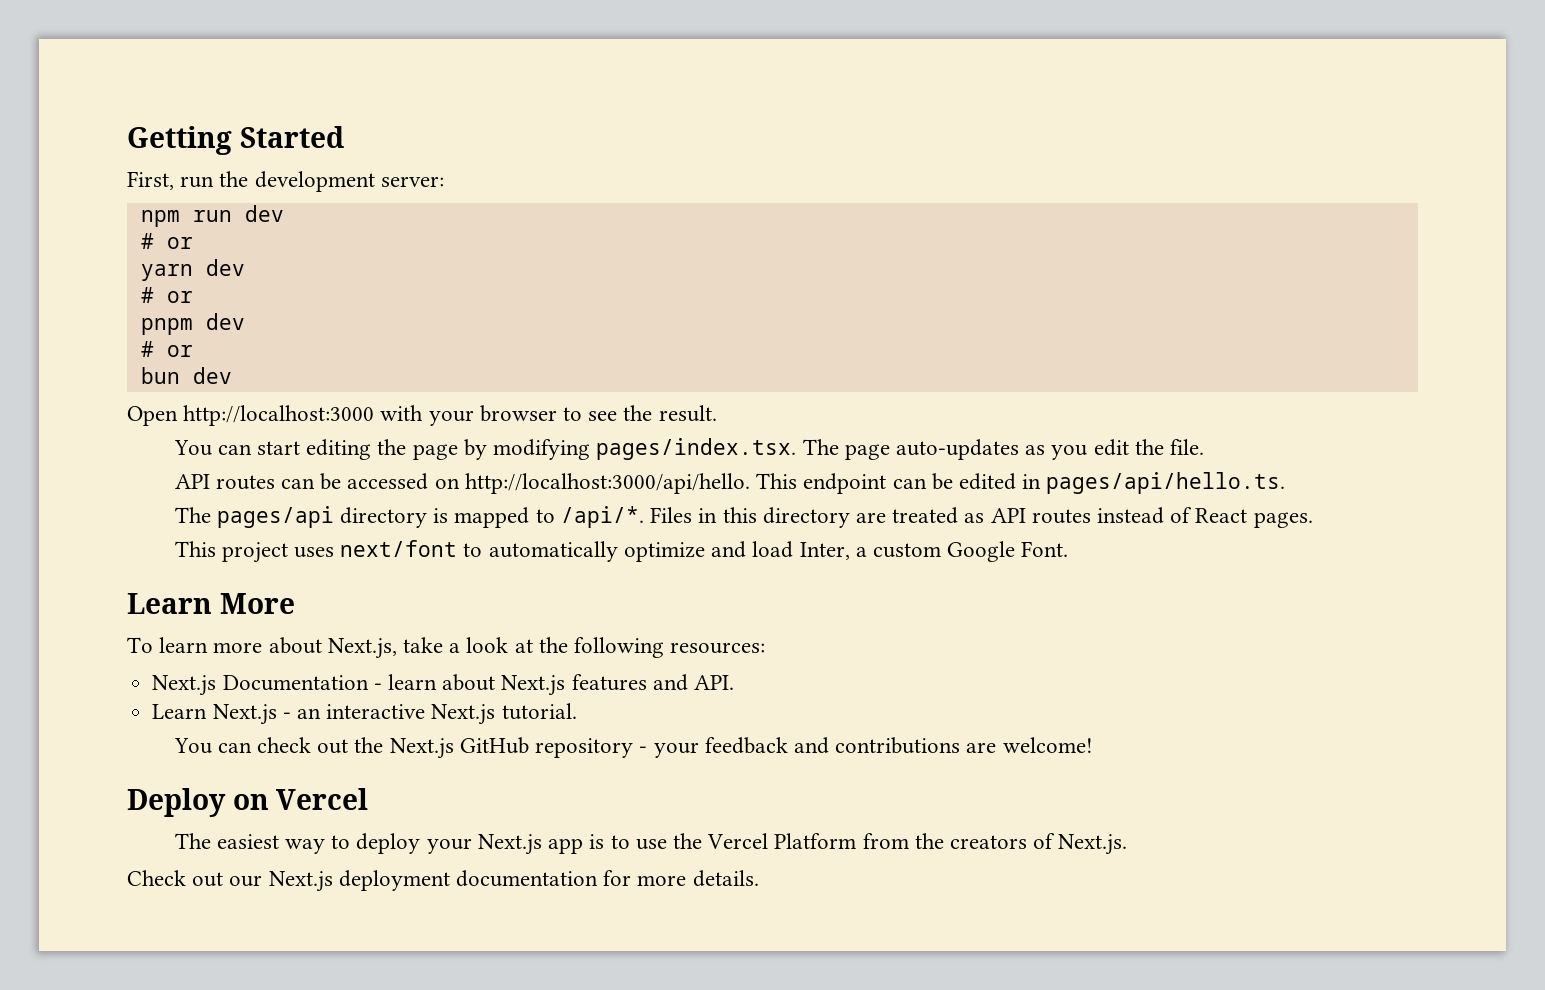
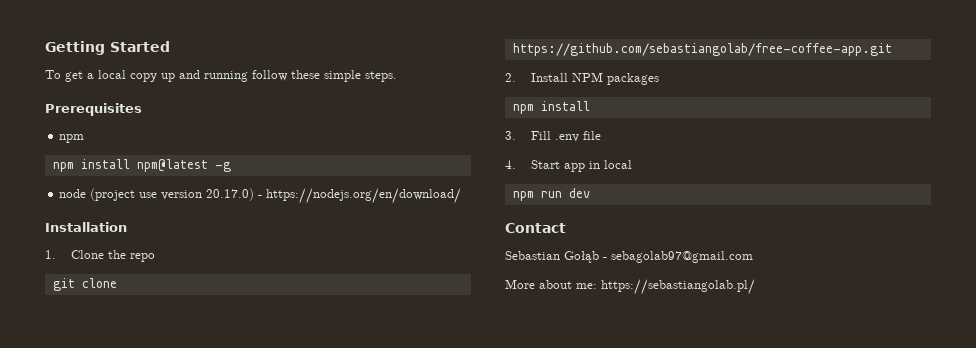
[127,171,444,192] [140,205,284,227] [140,233,193,249] [140,259,245,281] [140,287,193,303] [140,313,245,335] [140,341,193,357] [140,367,232,384] [127,405,717,426] [173,438,1204,460] [174,472,1286,494] [174,506,1313,528] [174,540,1069,563] [127,593,295,614] [127,637,766,659] [152,674,734,696] [152,703,577,725] [173,737,1093,759] [127,788,369,817] [174,833,1128,855] [127,870,759,892] First, run the development server: // npm run dev // # or // yarn dev // # or // pnpm dev // # or // bun dev // Open http://localhost:3000 with your browser to see the result. // You can start editing the page by modifying pages/index.tsx. The page auto-updates as you edit the file. // API routes can be accessed on http://localhost:3000/api/hello. This endpoint can be edited in pages/api/hello.ts. // The pages/api directory is mapped to /api/*. Files in this directory are treated as API routes instead of React pages. // This project uses next/font to automatically optimize and load Inter, a custom Google Font. // Learn More // To learn more about Next.js, take a look at the following resources: // Next.js Documentation - learn about Next.js features and API. // Learn Next.js - an interactive Next.js tutorial. // You can check out the Next.js GitHub repository - your feedback and contributions are welcome! // Deploy on Vercel // The easiest way to deploy your Next.js app is to use the Vercel Platform from the creators of Next.js. // Check out our Next.js deployment documentation for more details. -> [45,70,397,82] [45,103,142,116] [59,134,85,143] [52,159,231,172] [59,188,462,204] [45,222,127,232] [45,250,155,262] [52,278,117,291] [512,43,892,56] [505,72,659,85] [512,101,590,114] [505,131,601,142] [505,160,632,172] [512,188,590,201] [505,223,566,233] [505,251,753,263] [505,279,755,295] To get a local copy up and running follow these simple steps. // Prerequisites // npm // npm install npm@latest -g // node (project use version 20.17.0) - https://nodejs.org/en/download/ // Installation // 1. Clone the repo // git clone https://github.com/sebastiangolab/free-coffee-app.git // 2. Install NPM packages // npm install // 3. Fill .env file // 4. Start app in local // npm run dev // Contact // Sebastian Gołąb - sebagolab97@gmail.com // More about me: https://sebastiangolab.pl/

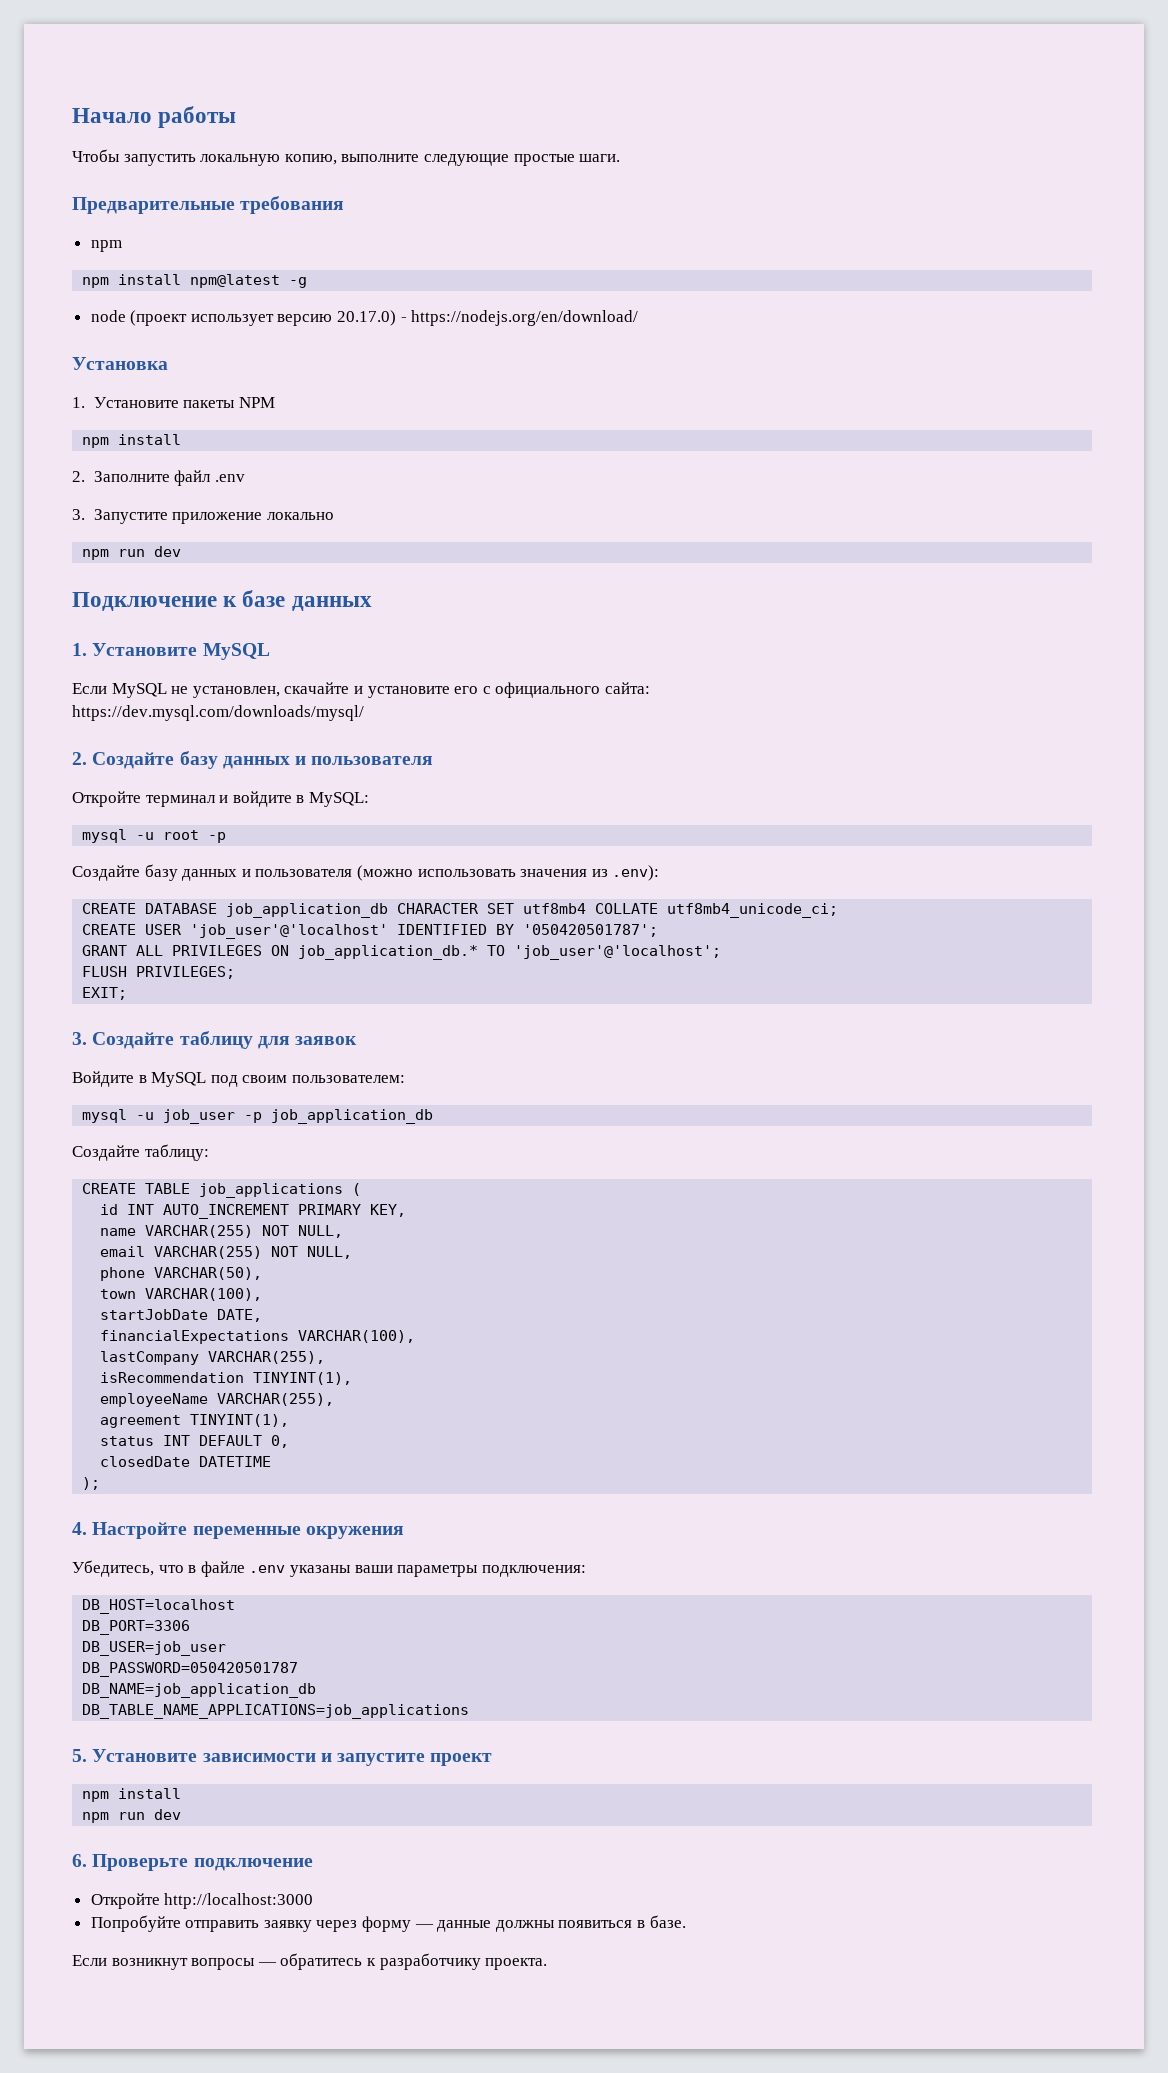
[45,41,170,55] [45,70,397,82] [45,103,142,116] Getting Started // To get a local copy up and running follow these simple steps. // Prerequisites -> [72,106,237,128] [72,149,621,166] [72,196,345,214] Начало работы // Чтобы запустить локальную копию, выполните следующие простые шаги. // Предварительные требования
[90,188,203,201] (project use version -> [130,310,333,326] (проект использует версию
[45,222,127,232] [45,250,155,262] [52,278,117,291] [512,43,892,56] [505,73,568,82] Installation // 1. Clone the repo // git clone https://github.com/sebastiangolab/free-coffee-app.git // 2. Install -> [72,357,168,370] [72,397,236,408] Установка // 1. Установите пакеты
[606,73,659,85] [512,101,590,114] [505,131,601,142] [505,160,632,172] [512,188,590,201] [505,223,566,233] [505,251,753,263] [505,279,755,295] packages // npm install // 3. Fill .env file // 4. Start app in local // npm run dev // Contact // Sebastian Gołąb - sebagolab97@gmail.com // More about me: https://sebastiangolab.pl/ -> [82,434,182,448] [72,470,245,486] [72,509,334,524] [82,546,182,560] [72,590,372,611] [72,643,270,660] [72,682,650,698] [72,705,364,721] [72,751,434,769] [72,791,369,807] [82,829,227,843] [72,864,660,881] [82,903,839,918] [82,924,659,939] [82,945,722,960] [82,966,236,979] [82,987,128,1000] [72,1031,358,1049] [72,1071,405,1087] [82,1109,434,1124] [72,1144,209,1161] [82,1183,362,1198] [100,1204,407,1219] [100,1225,344,1238] [100,1246,353,1259] [100,1267,263,1281] [100,1288,263,1301] [100,1309,263,1322] [100,1330,416,1344] [100,1351,326,1365] [100,1372,353,1385] [100,1393,335,1407] [100,1414,290,1428] [100,1435,290,1448] [100,1456,272,1467] [82,1477,101,1490] [72,1522,404,1539] [72,1560,586,1577] [82,1599,236,1614] [82,1620,191,1635] [82,1641,227,1656] [82,1662,299,1677] [82,1683,317,1698] [82,1704,470,1719] [72,1749,493,1766] [82,1788,182,1802] [82,1809,182,1823] [72,1854,313,1871] [90,1893,314,1909] [90,1915,686,1932] [72,1953,548,1970] // npm install // 2. Заполните файл .env // 3. Запустите приложение локально // npm run dev // Подключение к базе данных // 1. Установите MySQL // Если MySQL не установлен, скачайте и установите его с официального сайта: // https://dev.mysql.com/downloads/mysql/ // 2. Создайте базу данных и пользователя // Откройте терминал и войдите в MySQL: // mysql -u root -p // Создайте базу данных и пользователя (можно использовать значения из .env): // CREATE DATABASE job_application_db CHARACTER SET utf8mb4 COLLATE utf8mb4_unicode_ci; // CREATE USER 'job_user'@'localhost' IDENTIFIED BY '050420501787'; // GRANT ALL PRIVILEGES ON job_application_db.* TO 'job_user'@'localhost'; // FLUSH PRIVILEGES; // EXIT; // 3. Создайте таблицу для заявок // Войдите в MySQL под своим пользователем: // mysql -u job_user -p job_application_db // Создайте таблицу: // CREATE TABLE job_applications ( // id INT AUTO_INCREMENT PRIMARY KEY, // name VARCHAR(255) NOT NULL, // email VARCHAR(255) NOT NULL, // phone VARCHAR(50), // town VARCHAR(100), // startJobDate DATE, // financialExpectations VARCHAR(100), // lastCompany VARCHAR(255), // isRecommendation TINYINT(1), // employeeName VARCHAR(255), // agreement TINYINT(1), // status INT DEFAULT 0, // closedDate DATETIME // ); // 4. Настройте переменные окружения // Убедитесь, что в файле .env указаны ваши параметры подключения: // DB_HOST=localhost // DB_PORT=3306 // DB_USER=job_user // DB_PASSWORD=050420501787 // DB_NAME=job_application_db // DB_TABLE_NAME_APPLICATIONS=job_applications // 5. Установите зависимости и запустите проект // npm install // npm run dev // 6. Проверьте подключение // Откройте http://localhost:3000 // Попробуйте отправить заявку через форму — данные должны появиться в базе. // Если возникнут вопросы — обратитесь к разработчику проекта.

